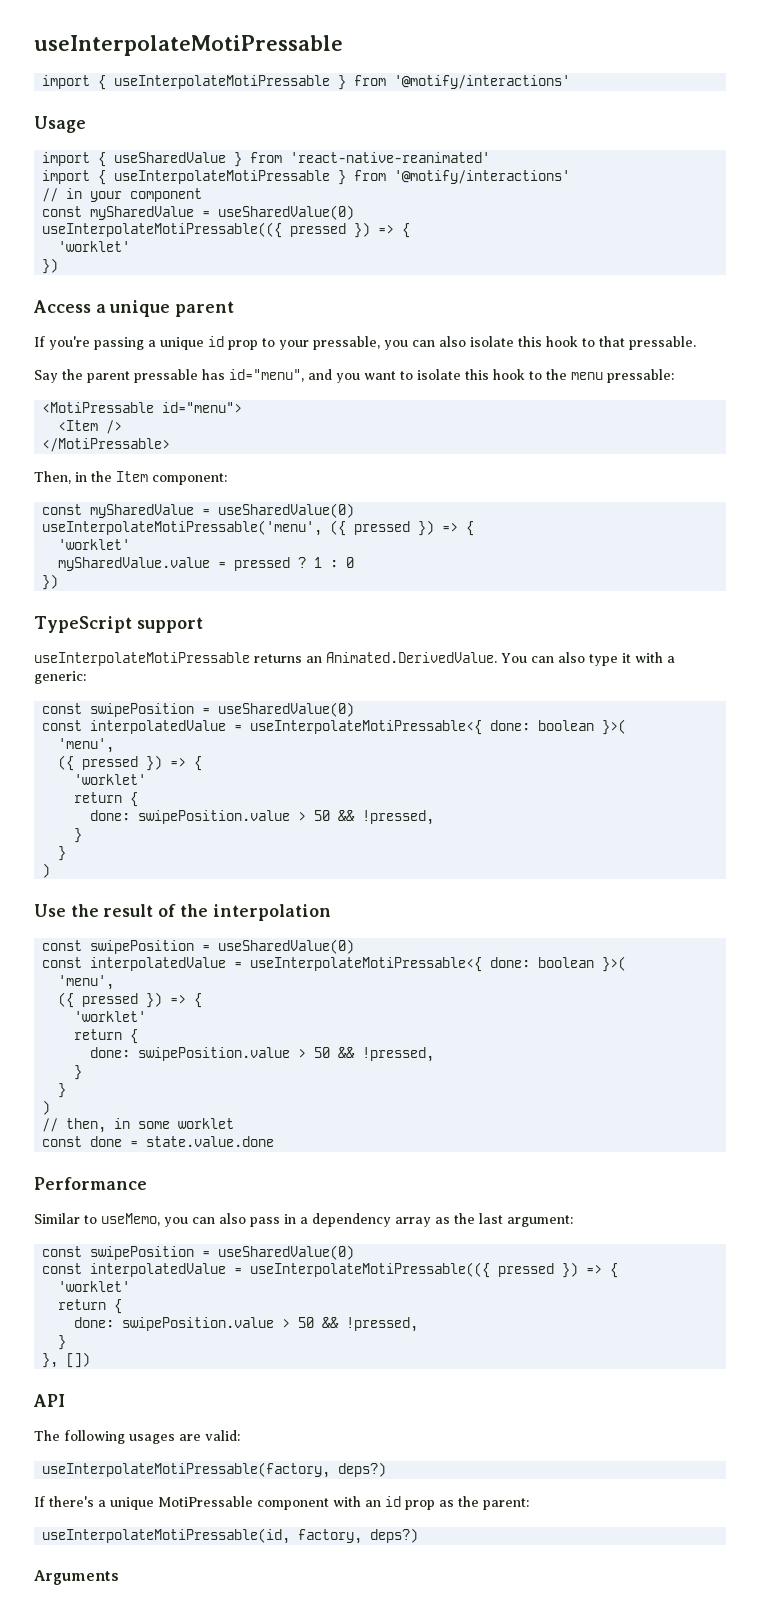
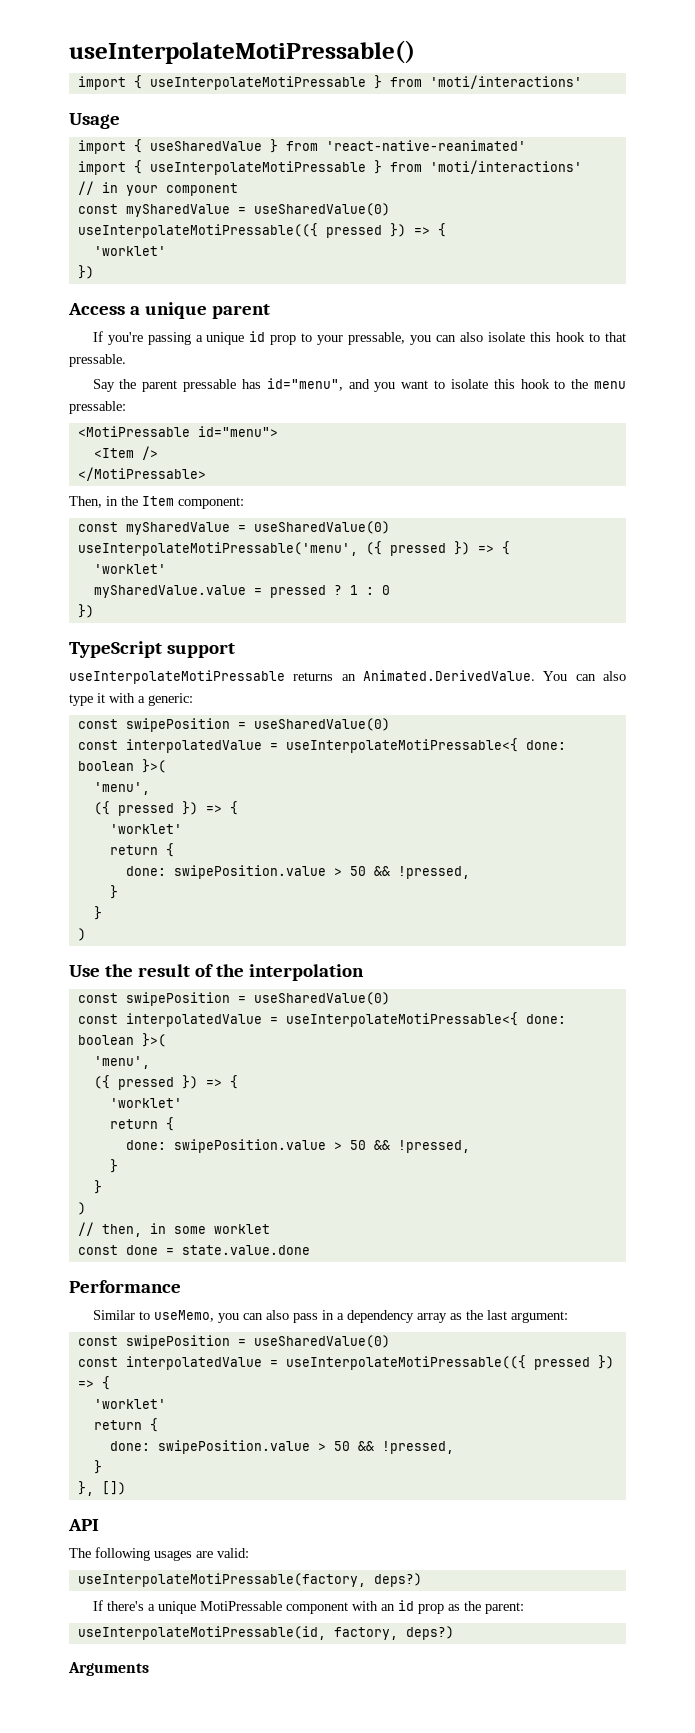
[34,35,343,56] [42,75,571,90] useInterpolateMotiPressable // import { useInterpolateMotiPressable } from '@motify/interactions' -> [69,40,415,64] [77,75,582,90] useInterpolateMotiPressable() // import { useInterpolateMotiPressable } from 'moti/interactions'
[394,170,571,184] '@motify/interactions' -> [429,160,582,174] 'moti/interactions'

